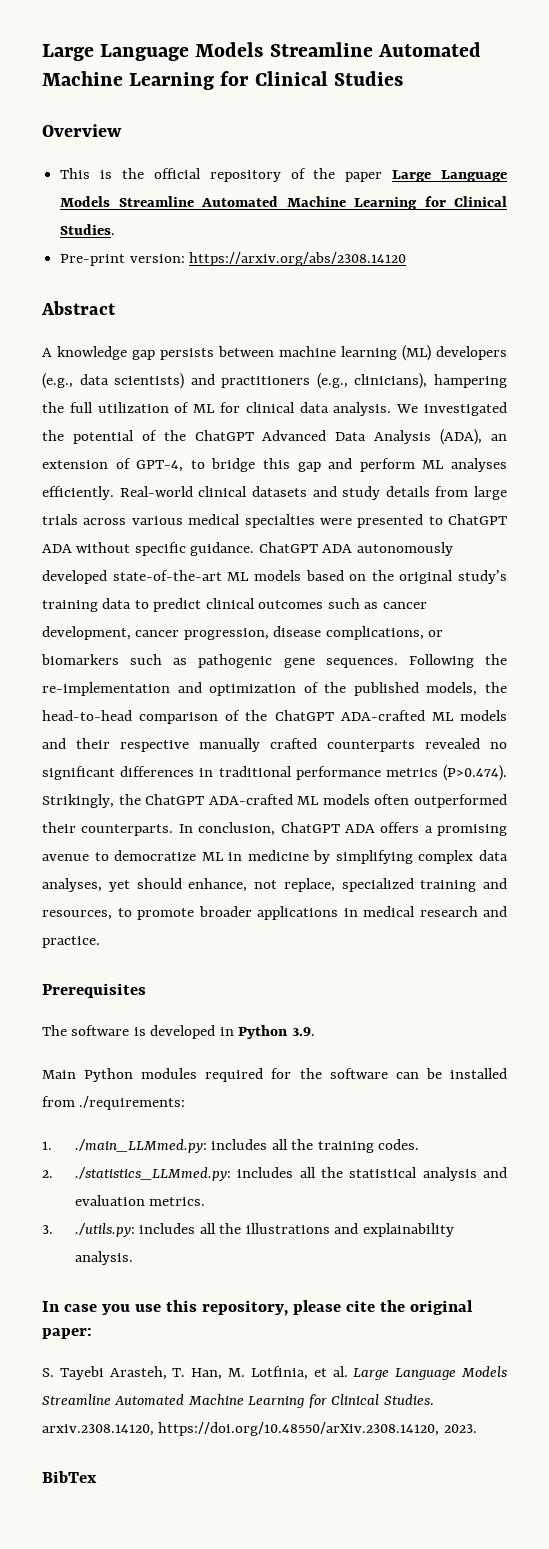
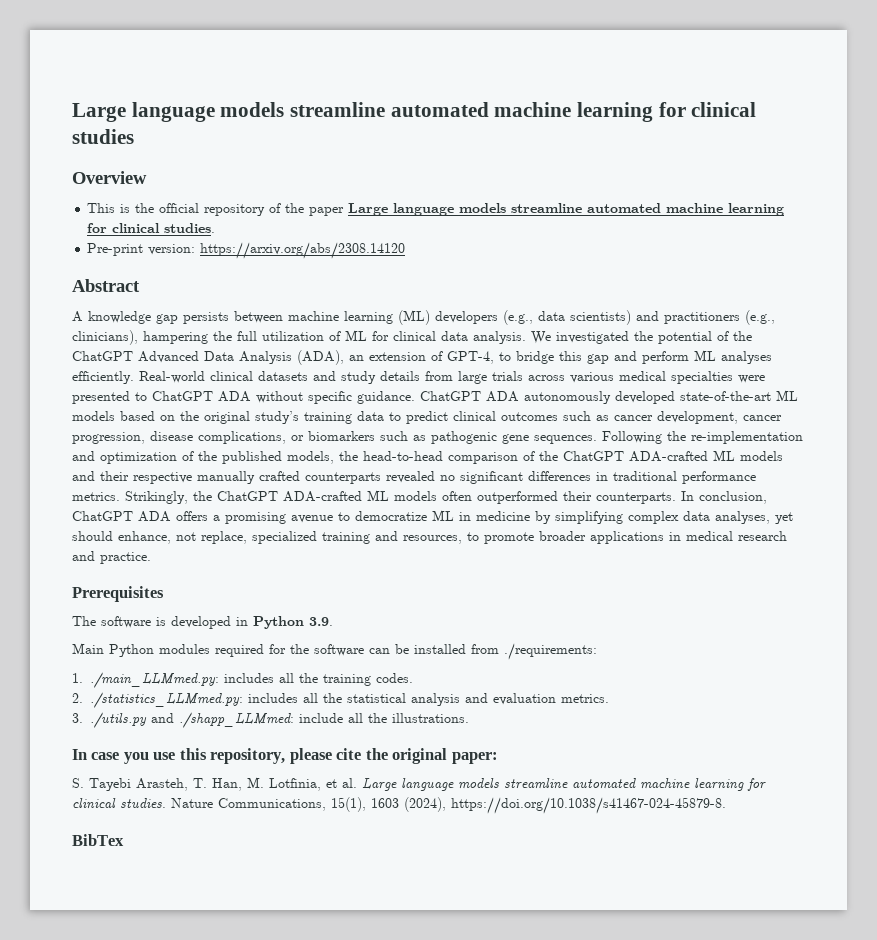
[42,42,481,61] [42,71,403,90] Large Language Models Streamline Automated Machine Learning for Clinical Studies -> [72,102,757,122] [72,129,134,144] Large language models streamline automated machine learning for clinical studies
[441,170,507,182] [60,196,508,210] [60,224,116,235] Language Models Streamline Automated Machine Learning for Clinical Studies. -> [393,203,785,216] [87,223,216,233] language models streamline automated machine learning for clinical studies.
[385,765,507,781] metrics (P>0.474). -> [72,492,120,501] metrics.
[74,1223,454,1237] [74,1251,133,1265] ./utils.py: includes all the illustrations and explainability analysis. -> [90,712,469,728] ./utils.py and ./shapp_LLMmed: include all the illustrations.
[395,1366,507,1380] [42,1394,434,1408] [42,1422,477,1436] Language Models Streamline Automated Machine Learning for Clinical Studies. arxiv.2308.14120, https://doi.org/10.48550/arXiv.2308.14120, 2023. -> [401,778,766,791] [72,797,726,814] language models streamline automated machine learning for clinical studies. Nature Communications, 15(1), 1603 (2024), https://doi.org/10.1038/s41467-024-45879-8.

